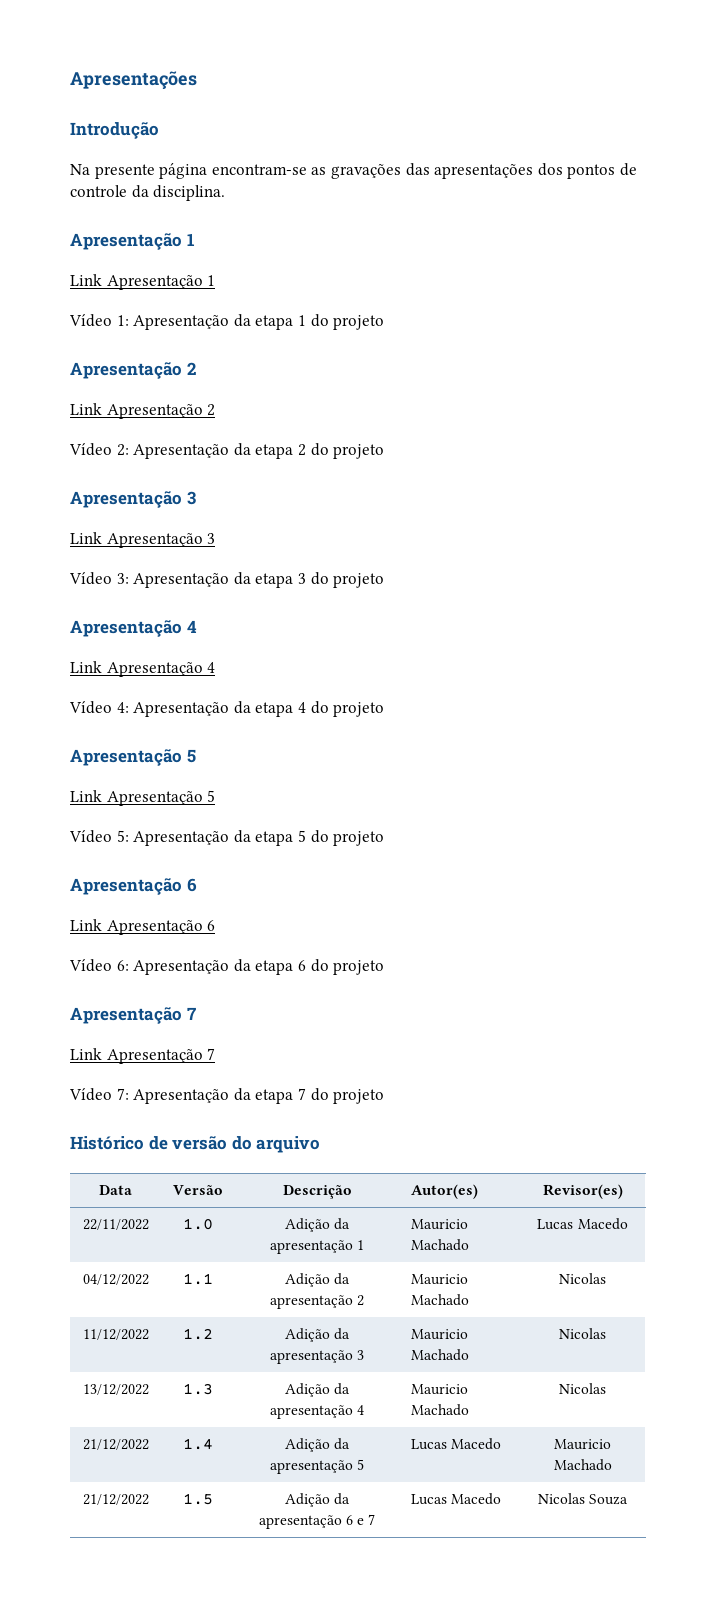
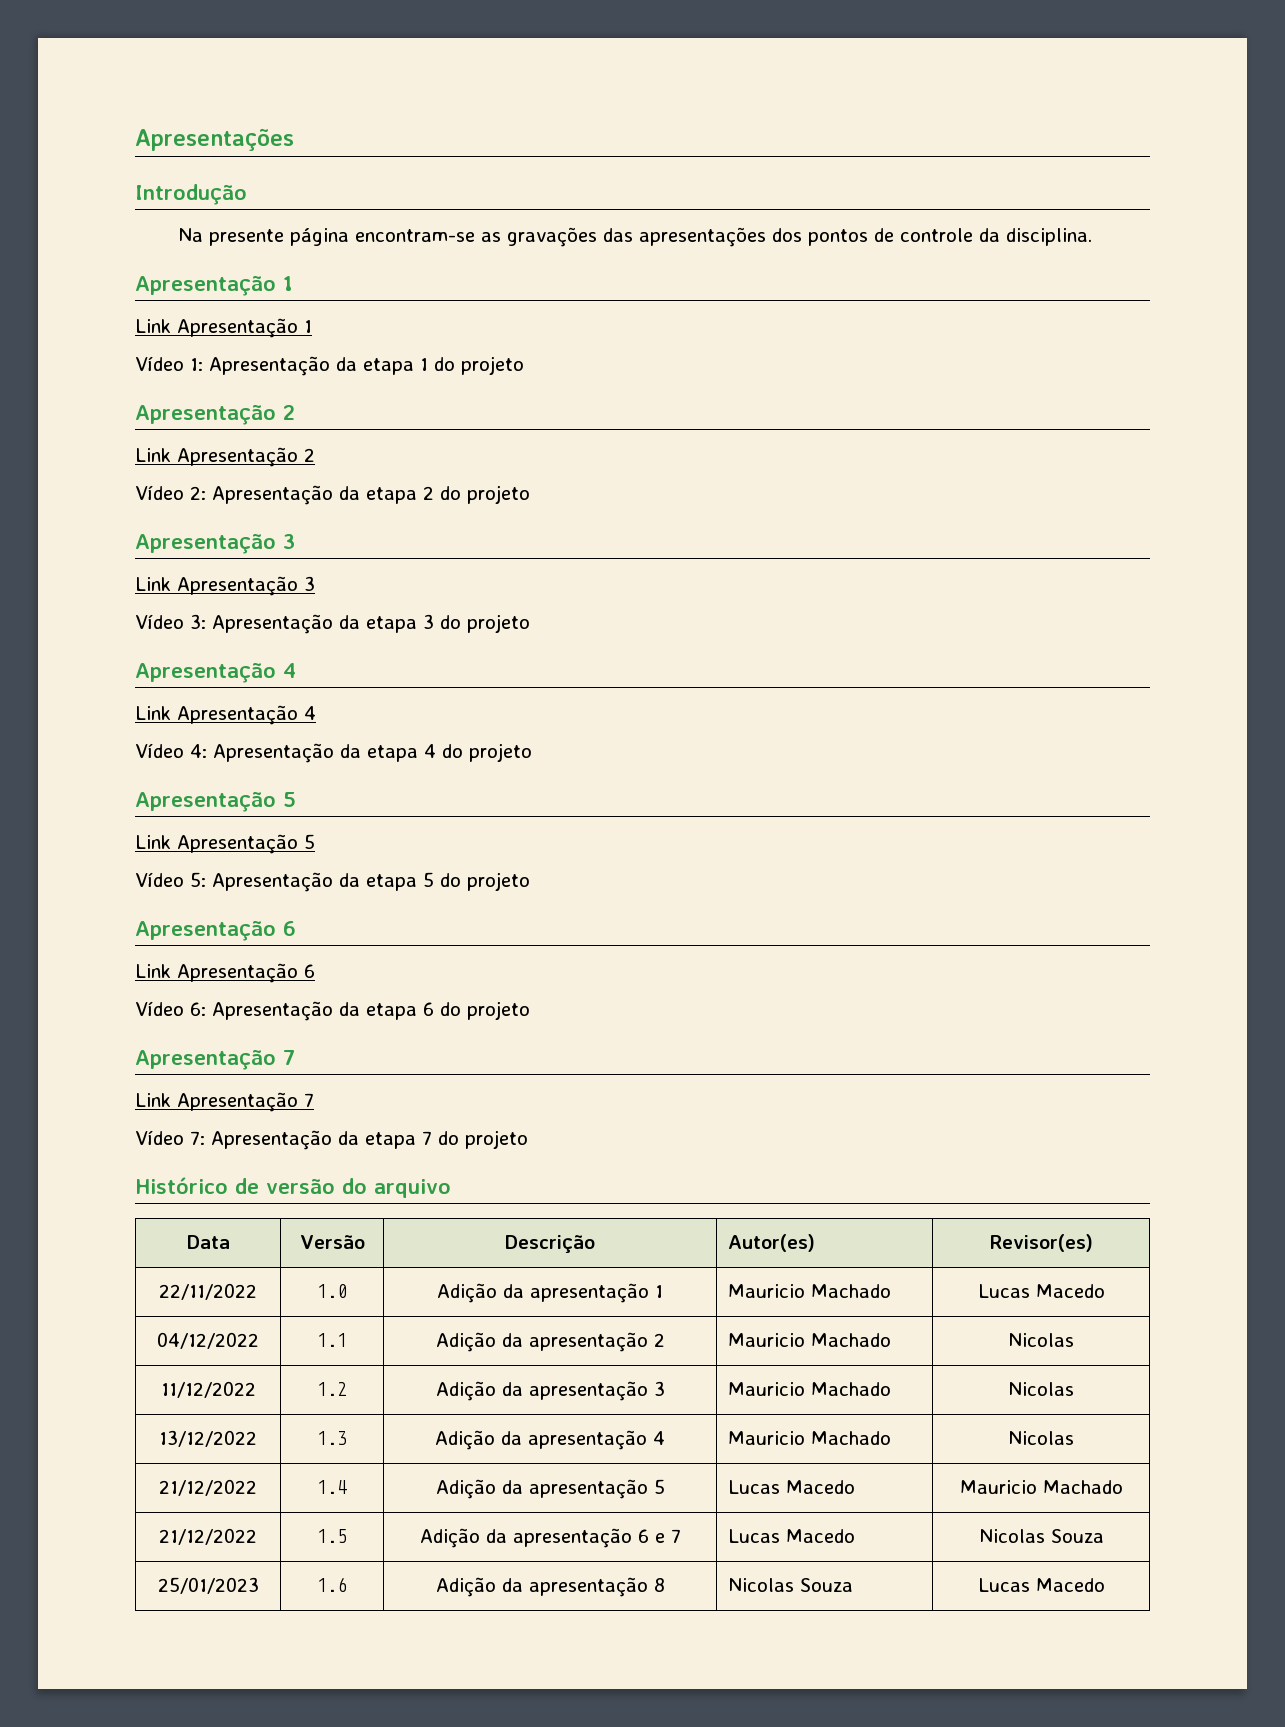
(629, 1499) none -> [157,1577,259,1594] [317,1577,347,1592] [435,1577,665,1597] [728,1578,854,1592] [977,1578,1105,1592] // 25/01/2023 | 1.6 | Adição da apresentação 8 | Nicolas Souza | Lucas Macedo

